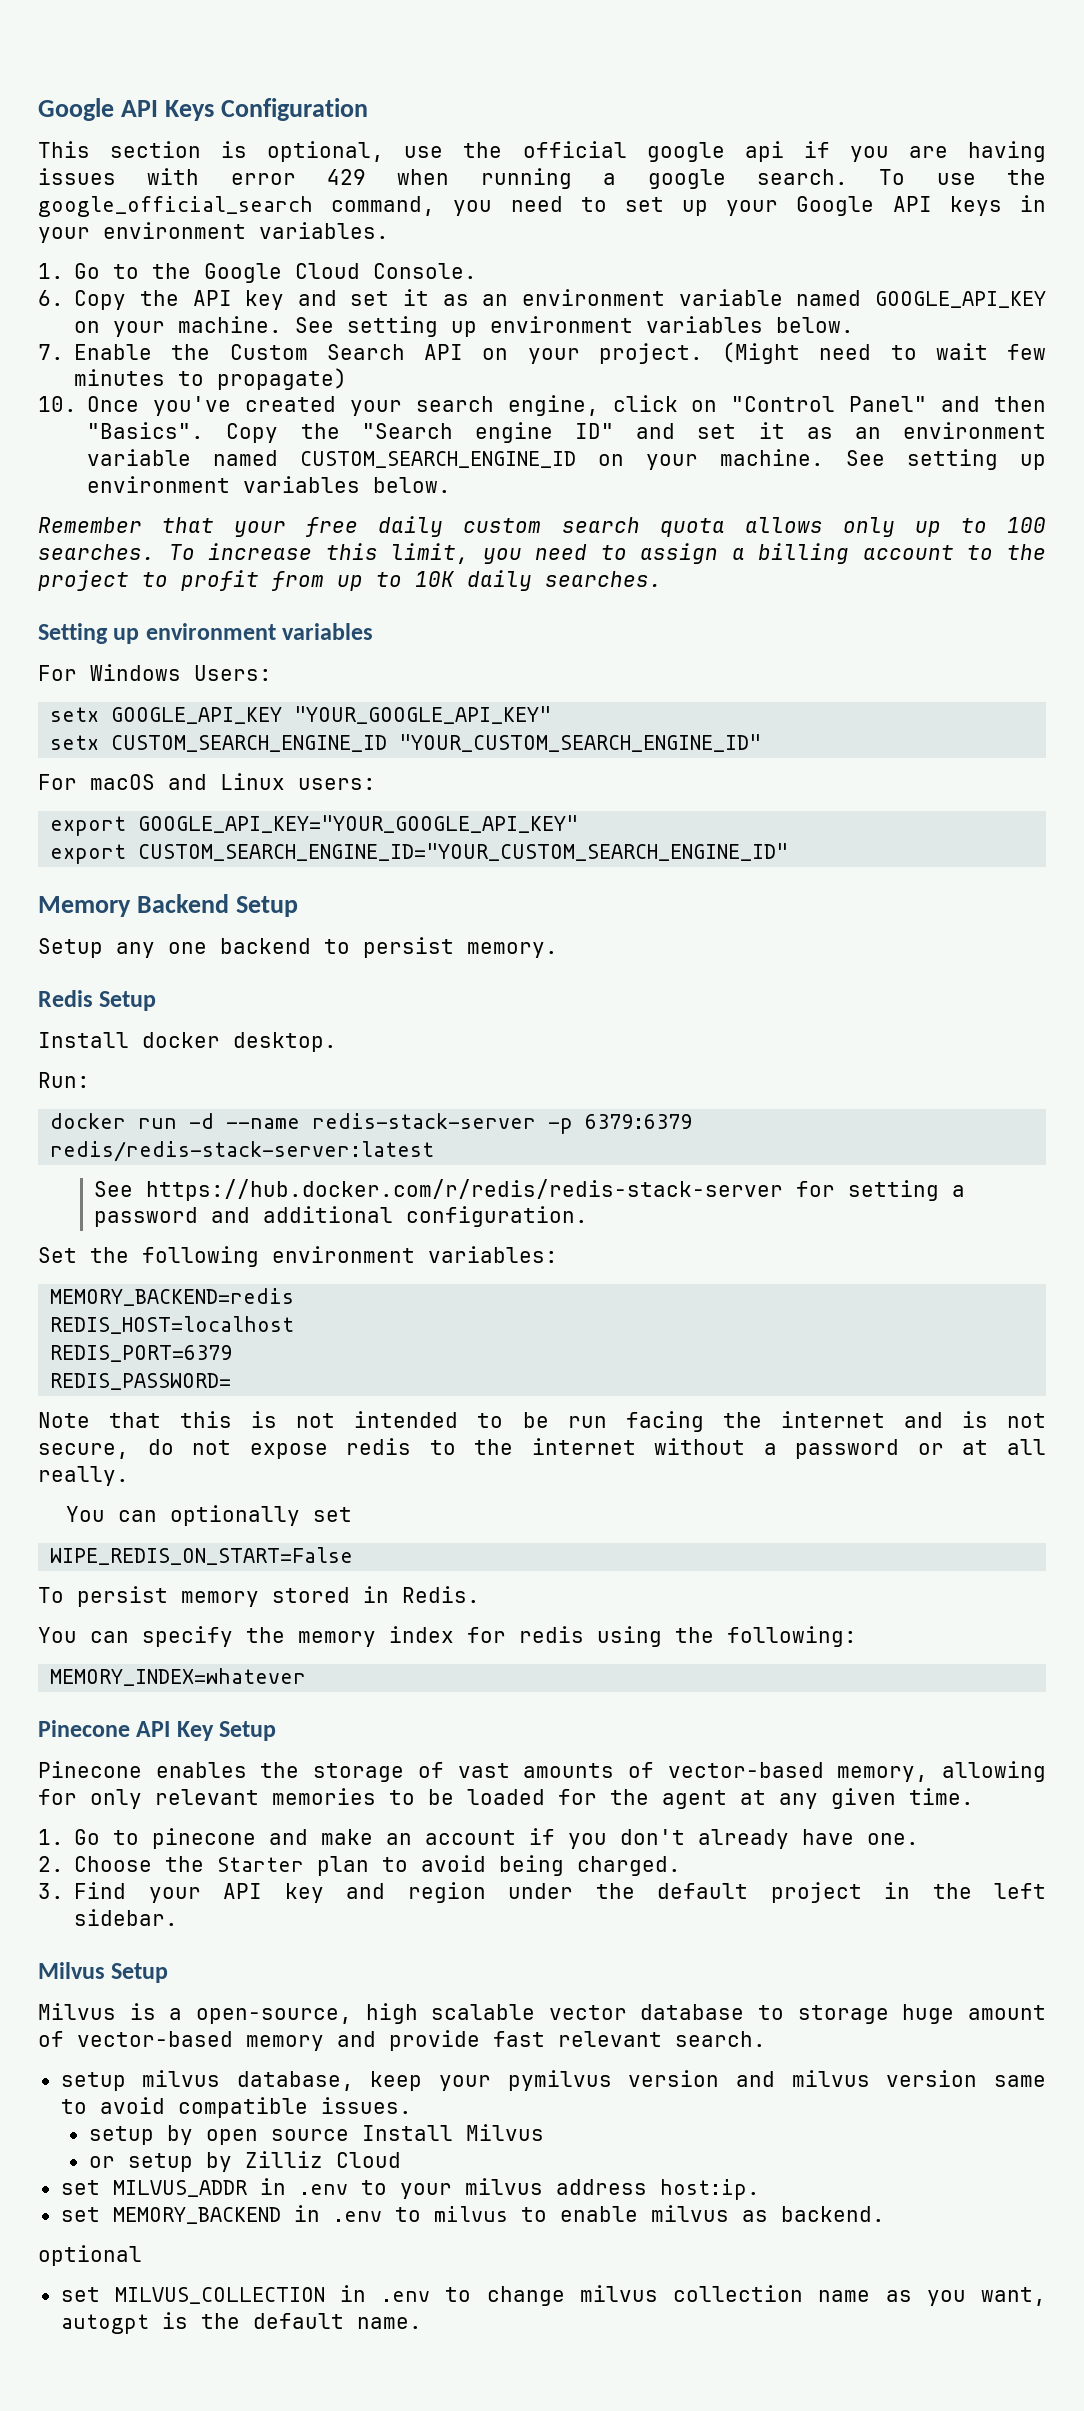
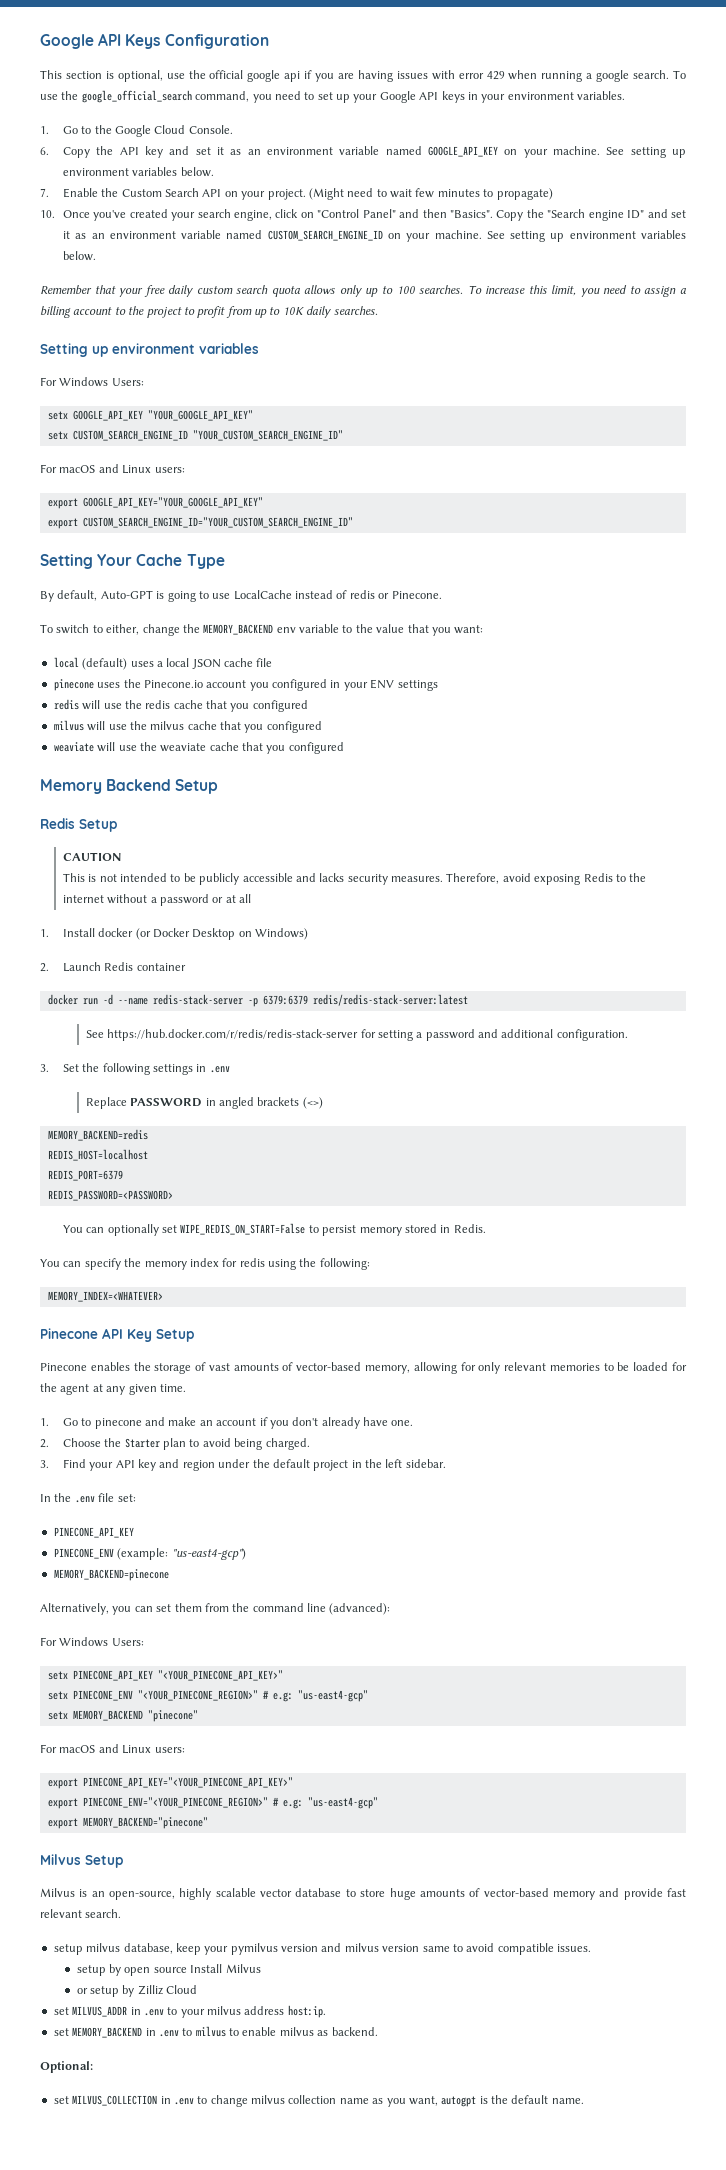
[38,894,298,917] [38,937,558,958] [38,990,157,1011] [38,1032,337,1052] [38,1072,90,1088] Memory Backend Setup // Setup any one backend to persist memory. // Redis Setup // Install docker desktop. // Run: -> [40,554,225,569] [40,590,442,602] [40,624,484,636] [53,657,273,670] [53,679,438,691] [53,699,308,712] [53,720,322,733] [53,742,344,754] [40,779,219,794] [40,818,117,832] [62,852,121,861] [62,873,647,885] [62,894,252,906] [40,928,309,940] [40,962,186,972] Setting Your Cache Type // By default, Auto-GPT is going to use LocalCache instead of redis or Pinecone. // To switch to either, change the MEMORY_BACKEND env variable to the value that you want: // local (default) uses a local JSON cache file // pinecone uses the Pinecone.io account you configured in your ENV settings // redis will use the redis cache that you configured // milvus will use the milvus cache that you configured // weaviate will use the weaviate cache that you configured // Memory Backend Setup // Redis Setup // CAUTION // This is not intended to be publicly accessible and lacks security measures. Therefore, avoid exposing Redis to the internet without a password or at all // 1. Install docker (or Docker Desktop on Windows) // 2. Launch Redis container
(589, 1216) none -> [40,1064,49,1072] 3.
[272,1246,558,1263] [50,1288,295,1306] [50,1316,295,1334] [50,1345,233,1362] [50,1373,232,1390] [38,1411,1046,1432] [38,1438,1046,1459] [38,1466,129,1486] environment variables: // MEMORY_BACKEND=redis // REDIS_HOST=localhost // REDIS_PORT=6379 // REDIS_PASSWORD= // Note that this is not intended to be run facing the internet and is not secure, do not expose redis to the internet without a password or at all really. -> [153,1064,230,1075] [85,1097,323,1109] [47,1129,148,1141] [47,1149,148,1161] [47,1170,123,1181] [47,1190,173,1201] settings in .env // Replace PASSWORD in angled brackets (<>) // MEMORY_BACKEND=redis // REDIS_HOST=localhost // REDIS_PORT=6379 // REDIS_PASSWORD=<PASSWORD>
(353, 1514) // -> (178, 1229) none
[38,1587,64,1603] // To -> [308,1225,319,1233] to
[50,1668,307,1686] MEMORY_INDEX=whatever -> [47,1291,163,1302] MEMORY_INDEX=<WHATEVER>
(179, 1917) none -> [40,1493,136,1503] [53,1527,134,1538] [53,1548,246,1560] [53,1569,169,1581] [40,1603,391,1615] [40,1637,144,1647] [47,1670,283,1681] [47,1690,368,1702] [47,1710,198,1722] [40,1744,185,1754] [47,1777,293,1789] [47,1797,378,1809] [47,1817,208,1829] // In the .env file set: // PINECONE_API_KEY // PINECONE_ENV (example: "us-east4-gcp") // MEMORY_BACKEND=pinecone // Alternatively, you can set them from the command line (advanced): // For Windows Users: // setx PINECONE_API_KEY "<YOUR_PINECONE_API_KEY>" // setx PINECONE_ENV "<YOUR_PINECONE_REGION>" # e.g: "us-east4-gcp" // setx MEMORY_BACKEND "pinecone" // For macOS and Linux users: // export PINECONE_API_KEY="<YOUR_PINECONE_API_KEY>" // export PINECONE_ENV="<YOUR_PINECONE_REGION>" # e.g: "us-east4-gcp" // export MEMORY_BACKEND="pinecone"
[169,2003,418,2024] a open-source, high -> [91,1888,212,1900] an open-source, highly
[797,2004,1046,2024] storage huge amount -> [360,1888,465,1900] store huge amounts
[38,2245,142,2266] optional -> [40,2061,93,2073] Optional:

